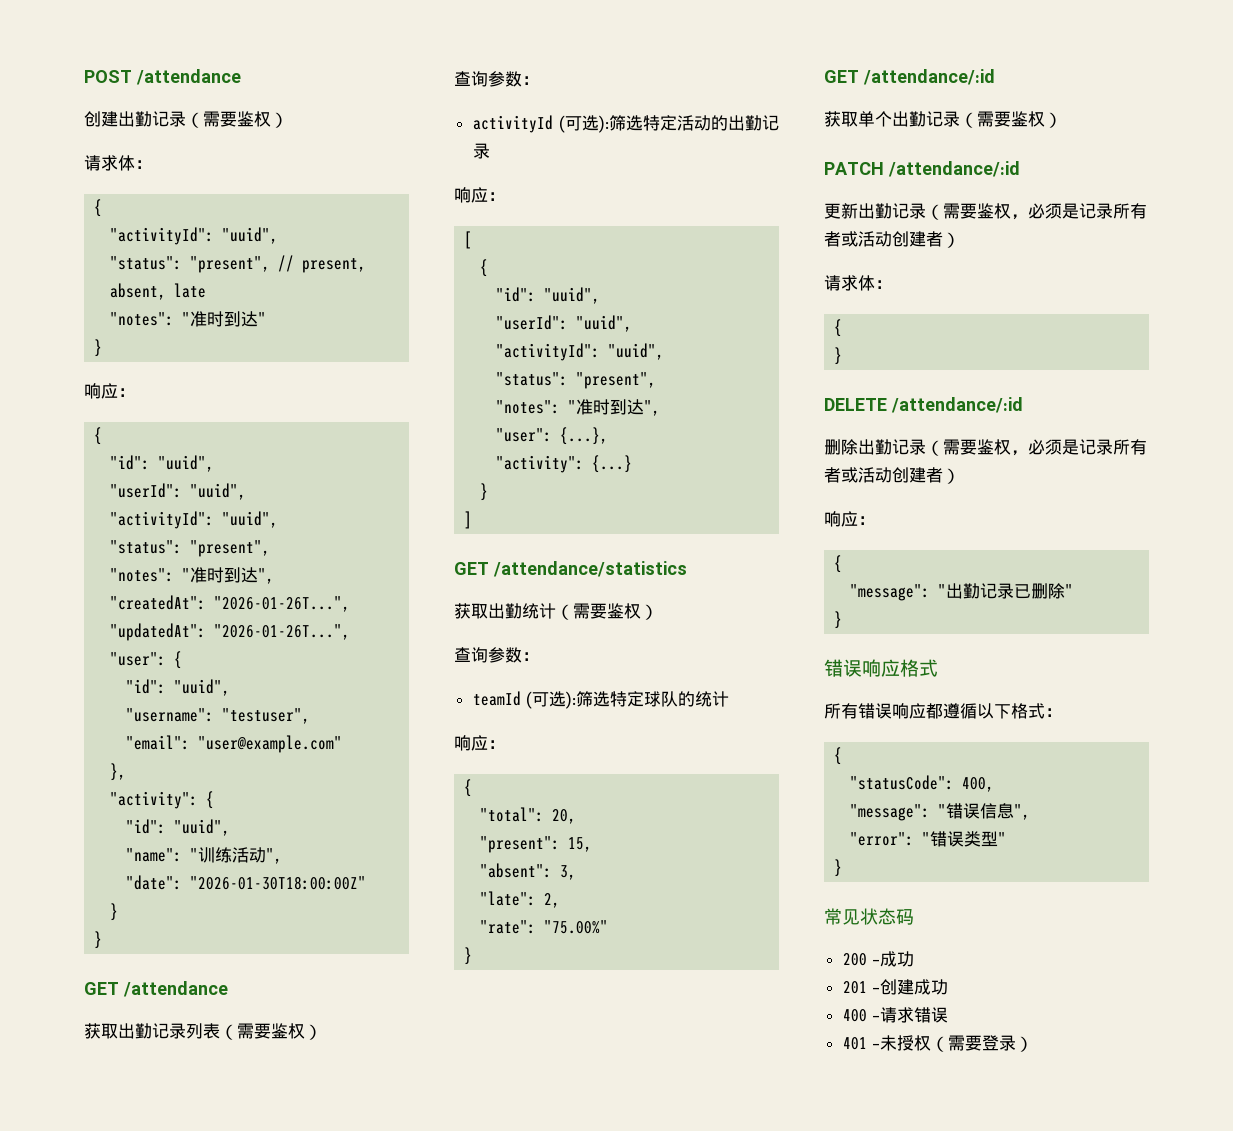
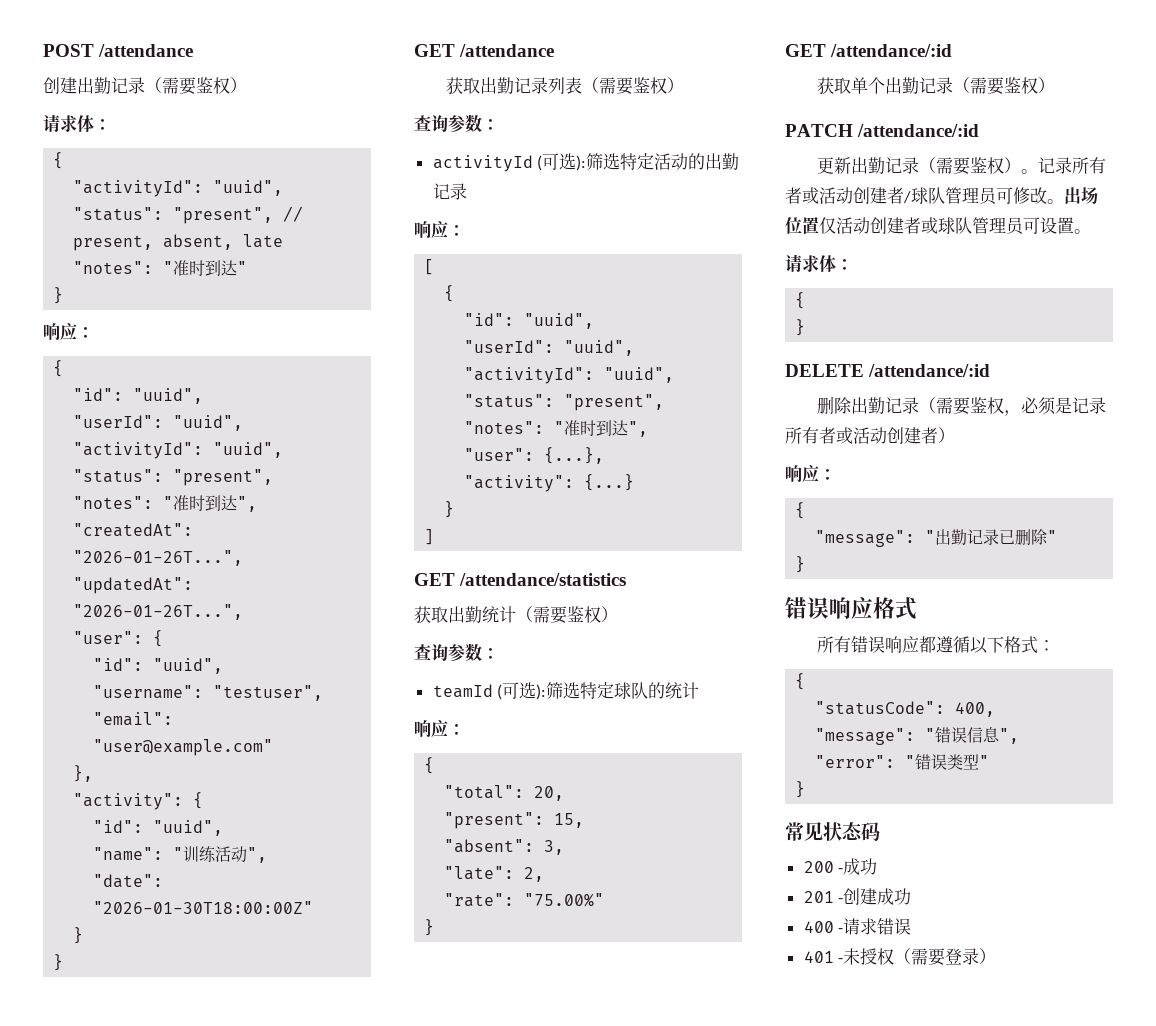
[1011,203,1147,220] [824,231,960,248] ，必须是记录所有者或活动创建者） -> [1003,157,1106,174] [785,187,1098,205] [785,217,1091,235] ）。记录所有者或活动创建者/球队管理员可修改。出场位置仅活动创建者或球队管理员可设置。

